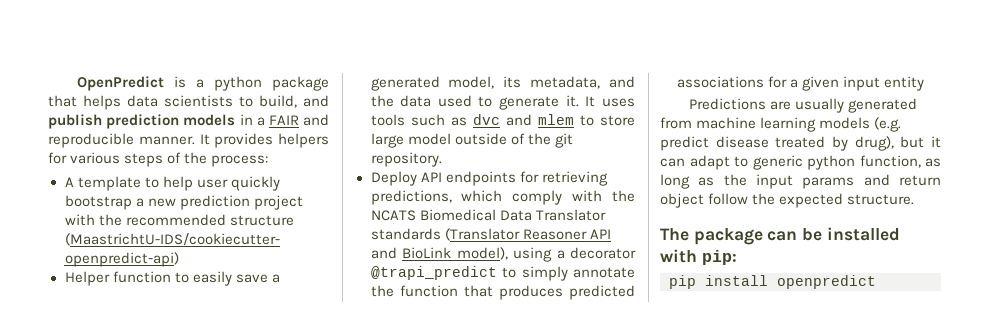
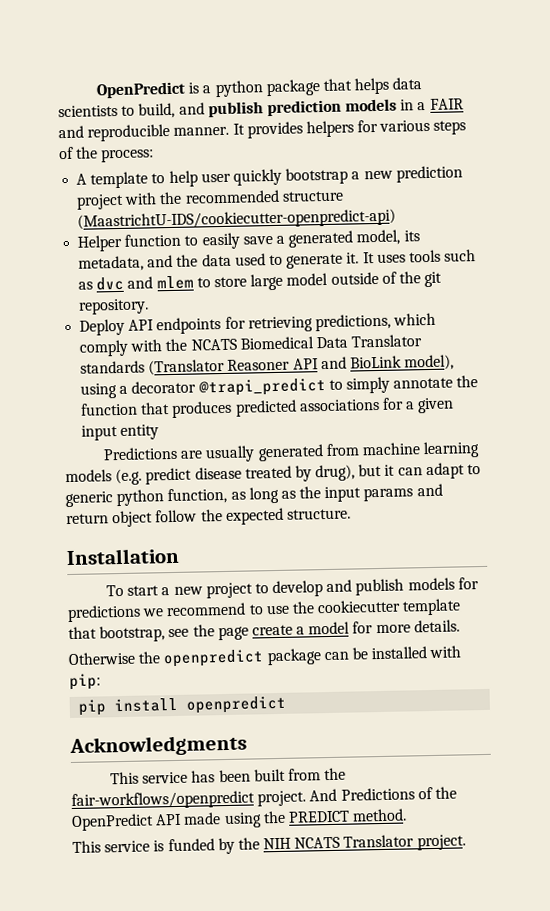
[660,228,689,241] The -> [66,547,180,566] [106,577,479,599] [67,598,462,623] [68,619,460,643] [68,649,265,668] Installation // To start a new project to develop and publish models for predictions we recommend to use the cookiecutter template that bootstrap, see the page create a model for more details. // Otherwise the openpredict
(876, 282) none -> [69,734,247,758] [110,767,347,785] [71,786,457,811] [71,808,408,831] [72,834,466,855] // Acknowledgments // This service has been built from the fair-workflows/openpredict project. And Predictions of the OpenPredict API made using the PREDICT method. // This service is funded by the NIH NCATS Translator project.

